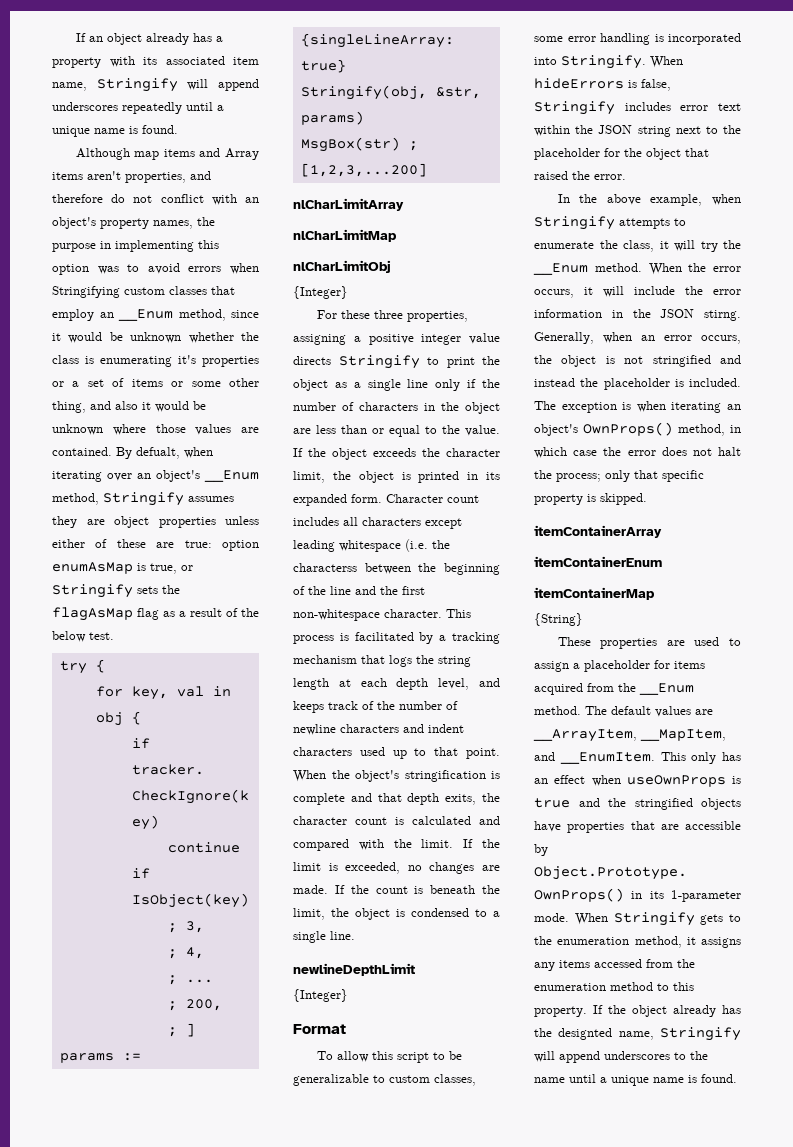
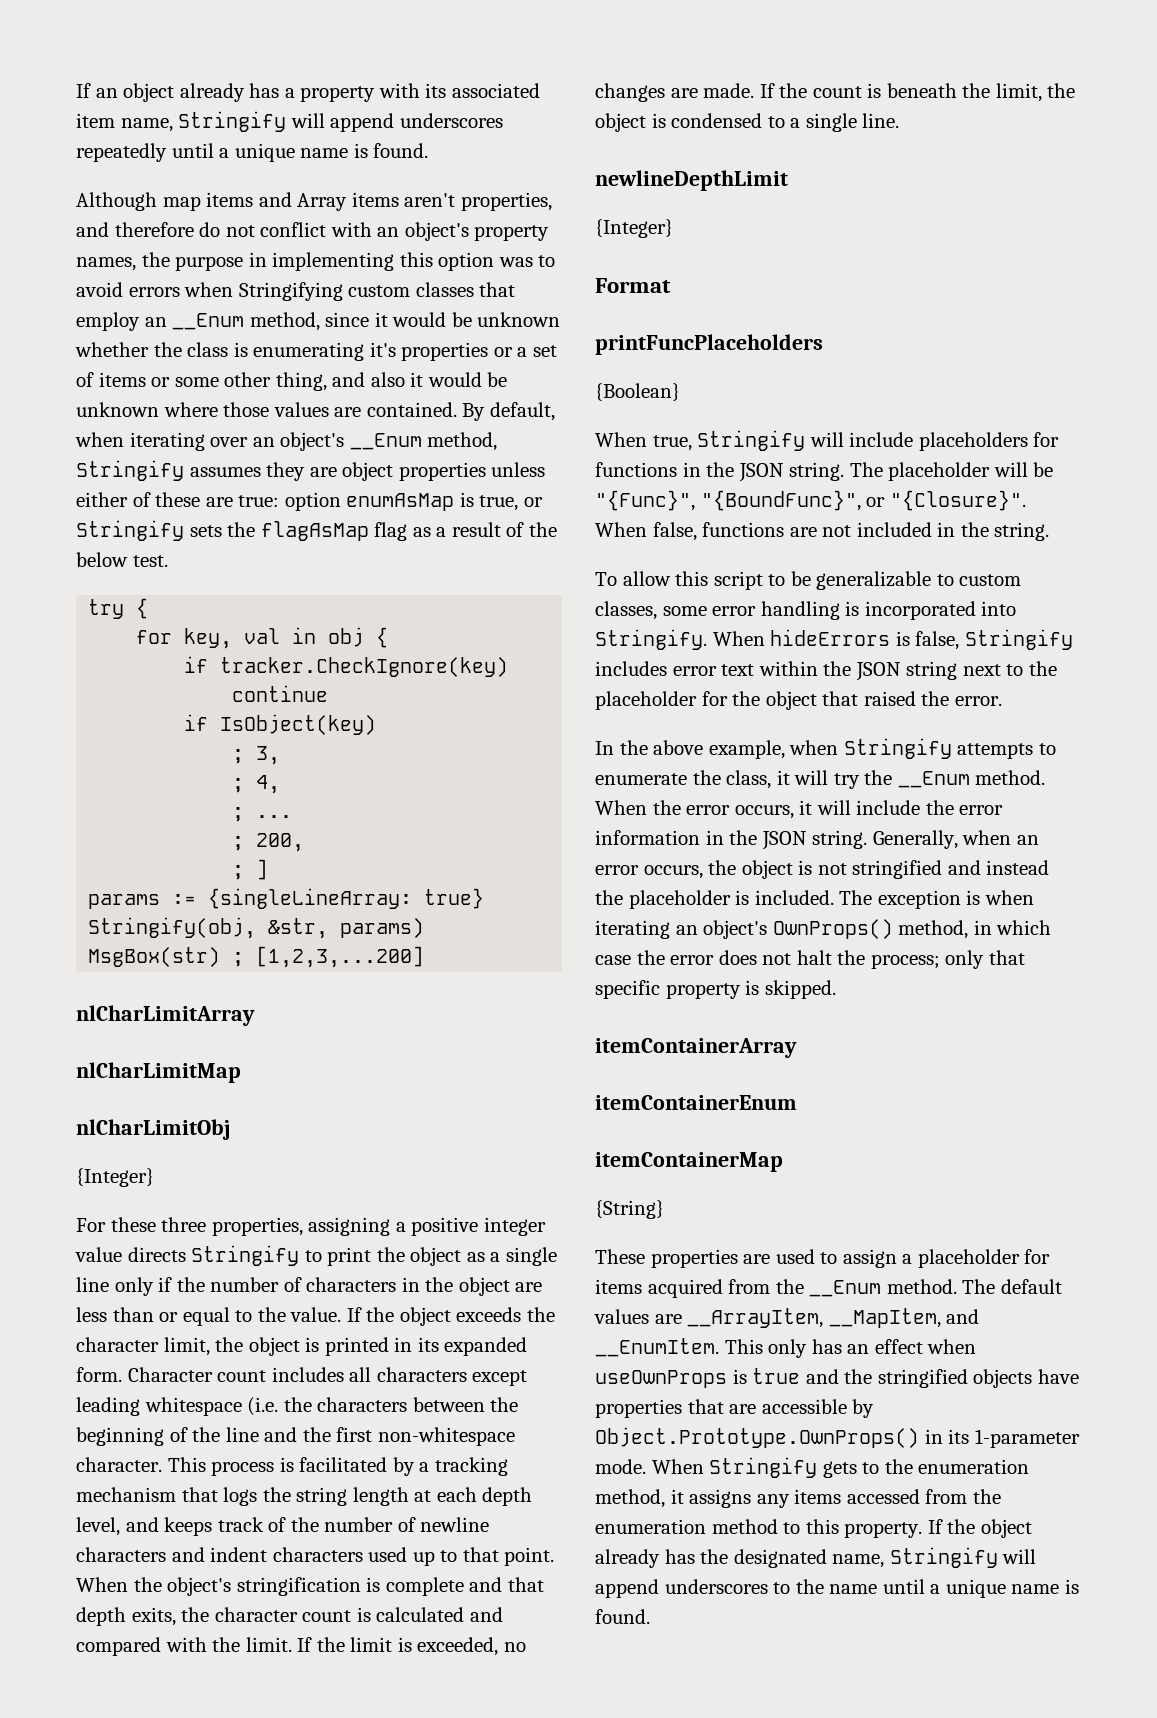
[136,447,180,459] defualt, -> [489,402,555,421] default,
[293,563,357,572] characterss -> [317,1397,408,1412] characters
(346, 1029) none -> [595,334,823,355] [595,383,680,401] [595,430,1060,451] [595,462,1054,482] [595,490,1026,511] [595,522,1050,541] // printFuncPlaceholders // {Boolean} // When true, Stringify will include placeholders for functions in the JSON string. The placeholder will be "{Func}", "{BoundFunc}", or "{Closure}". When false, functions are not included in the string.
[704,310,741,321] stirng. -> [812,830,868,849] string.
[558,1028,613,1040] designted -> [733,1549,827,1568] designated

